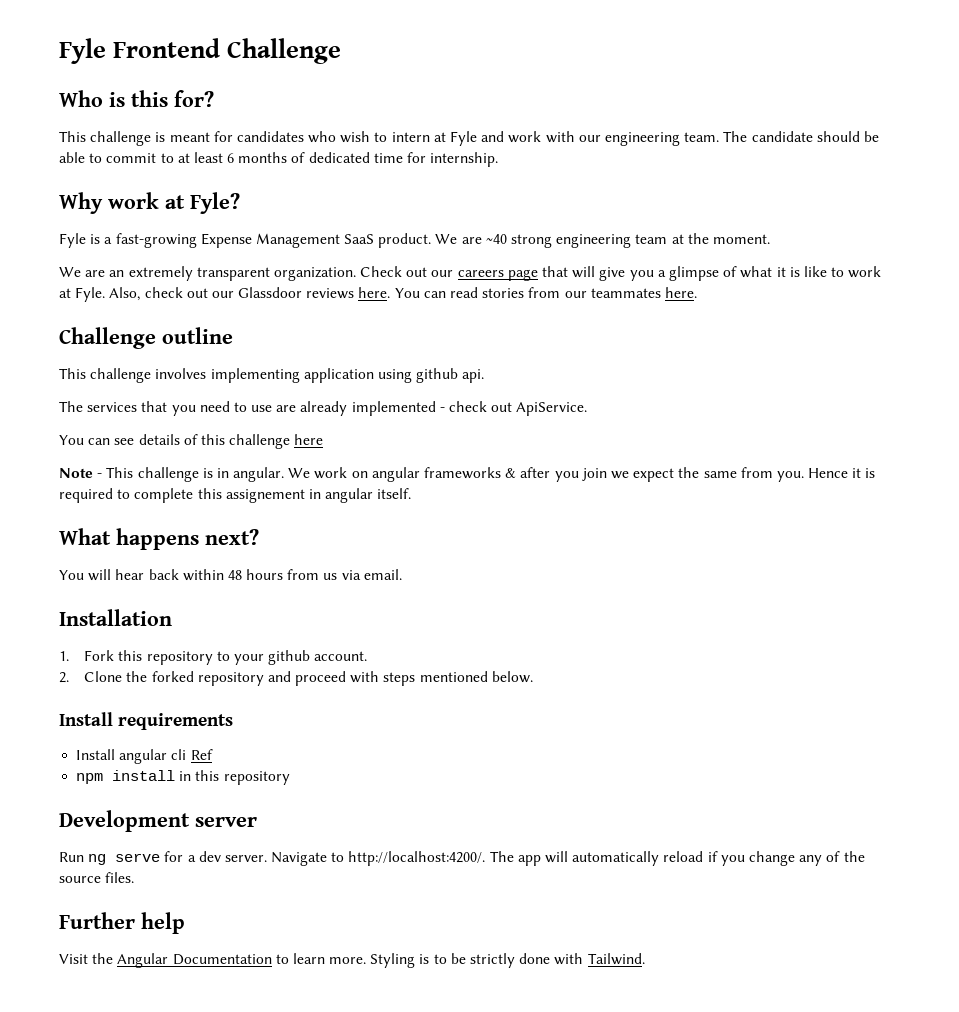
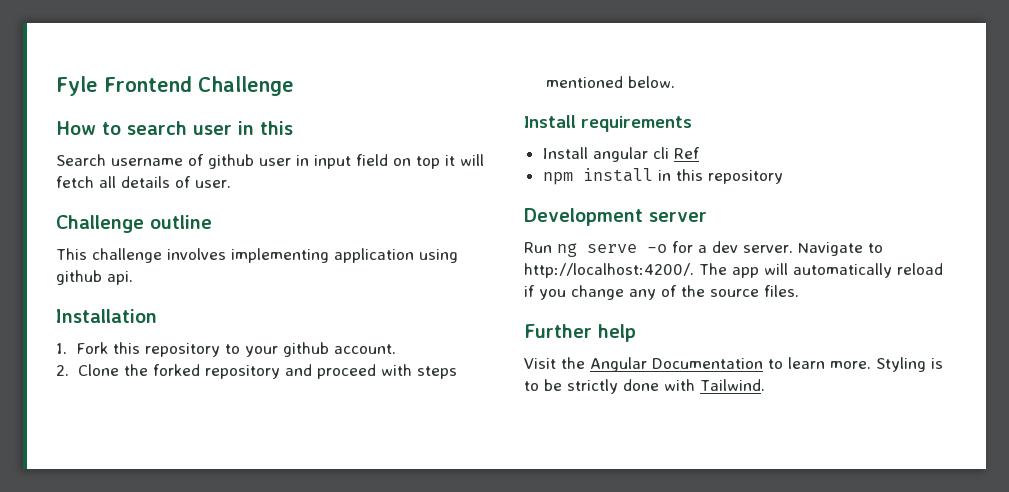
[59,90,214,107] [59,131,879,146] [59,152,499,167] [59,192,240,214] [59,233,770,248] [59,266,882,281] [59,287,697,302] Who is this for? // This challenge is meant for candidates who wish to intern at Fyle and work with our engineering team. The candidate should be able to commit to at least 6 months of dedicated time for internship. // Why work at Fyle? // Fyle is a fast-growing Expense Management SaaS product. We are ~40 strong engineering team at the moment. // We are an extremely transparent organization. Check out our careers page that will give you a glimpse of what it is like to work at Fyle. Also, check out our Glassdoor reviews here. You can read stories from our teammates here. -> [56,121,293,135] [56,154,484,169] [56,176,231,188] How to search user in this // Search username of github user in input field on top it will fetch all details of user.
[59,401,588,416] [59,434,324,449] [59,467,876,482] [59,488,412,503] [59,528,259,550] [59,569,402,581] // The services that you need to use are already implemented - check out ApiService. // You can see details of this challenge here // Note - This challenge is in angular. We work on angular frameworks & after you join we expect the same from you. Hence it is required to complete this assignement in angular itself. // What happens next? // You will hear back within 48 hours from us via email. -> (133, 278) none
(161, 857) none -> [647,244,667,253] -o

